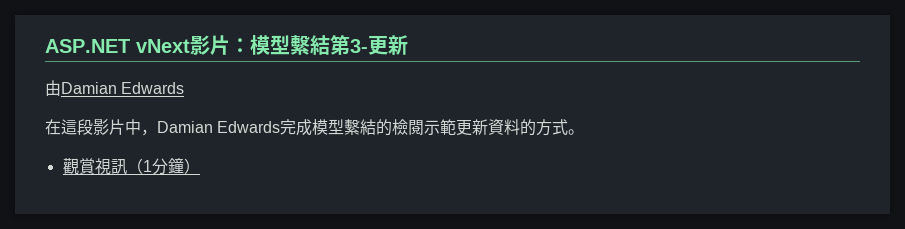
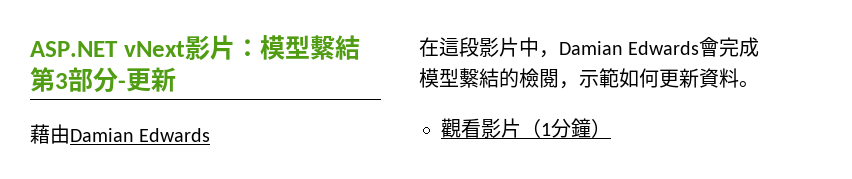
[350,39,368,53] 3- -> [55,67,126,93] 3部分-
(408, 45) none -> [30,124,50,144] 藉
(281, 127) none -> [699,37,720,57] 會
[424,119,457,135] 示範 -> [559,68,659,89] ，示範如何
[520,119,569,136] 的方式 -> (739, 78) none
[78,158,127,175] 賞視訊 -> [461,118,521,138] 看影片

